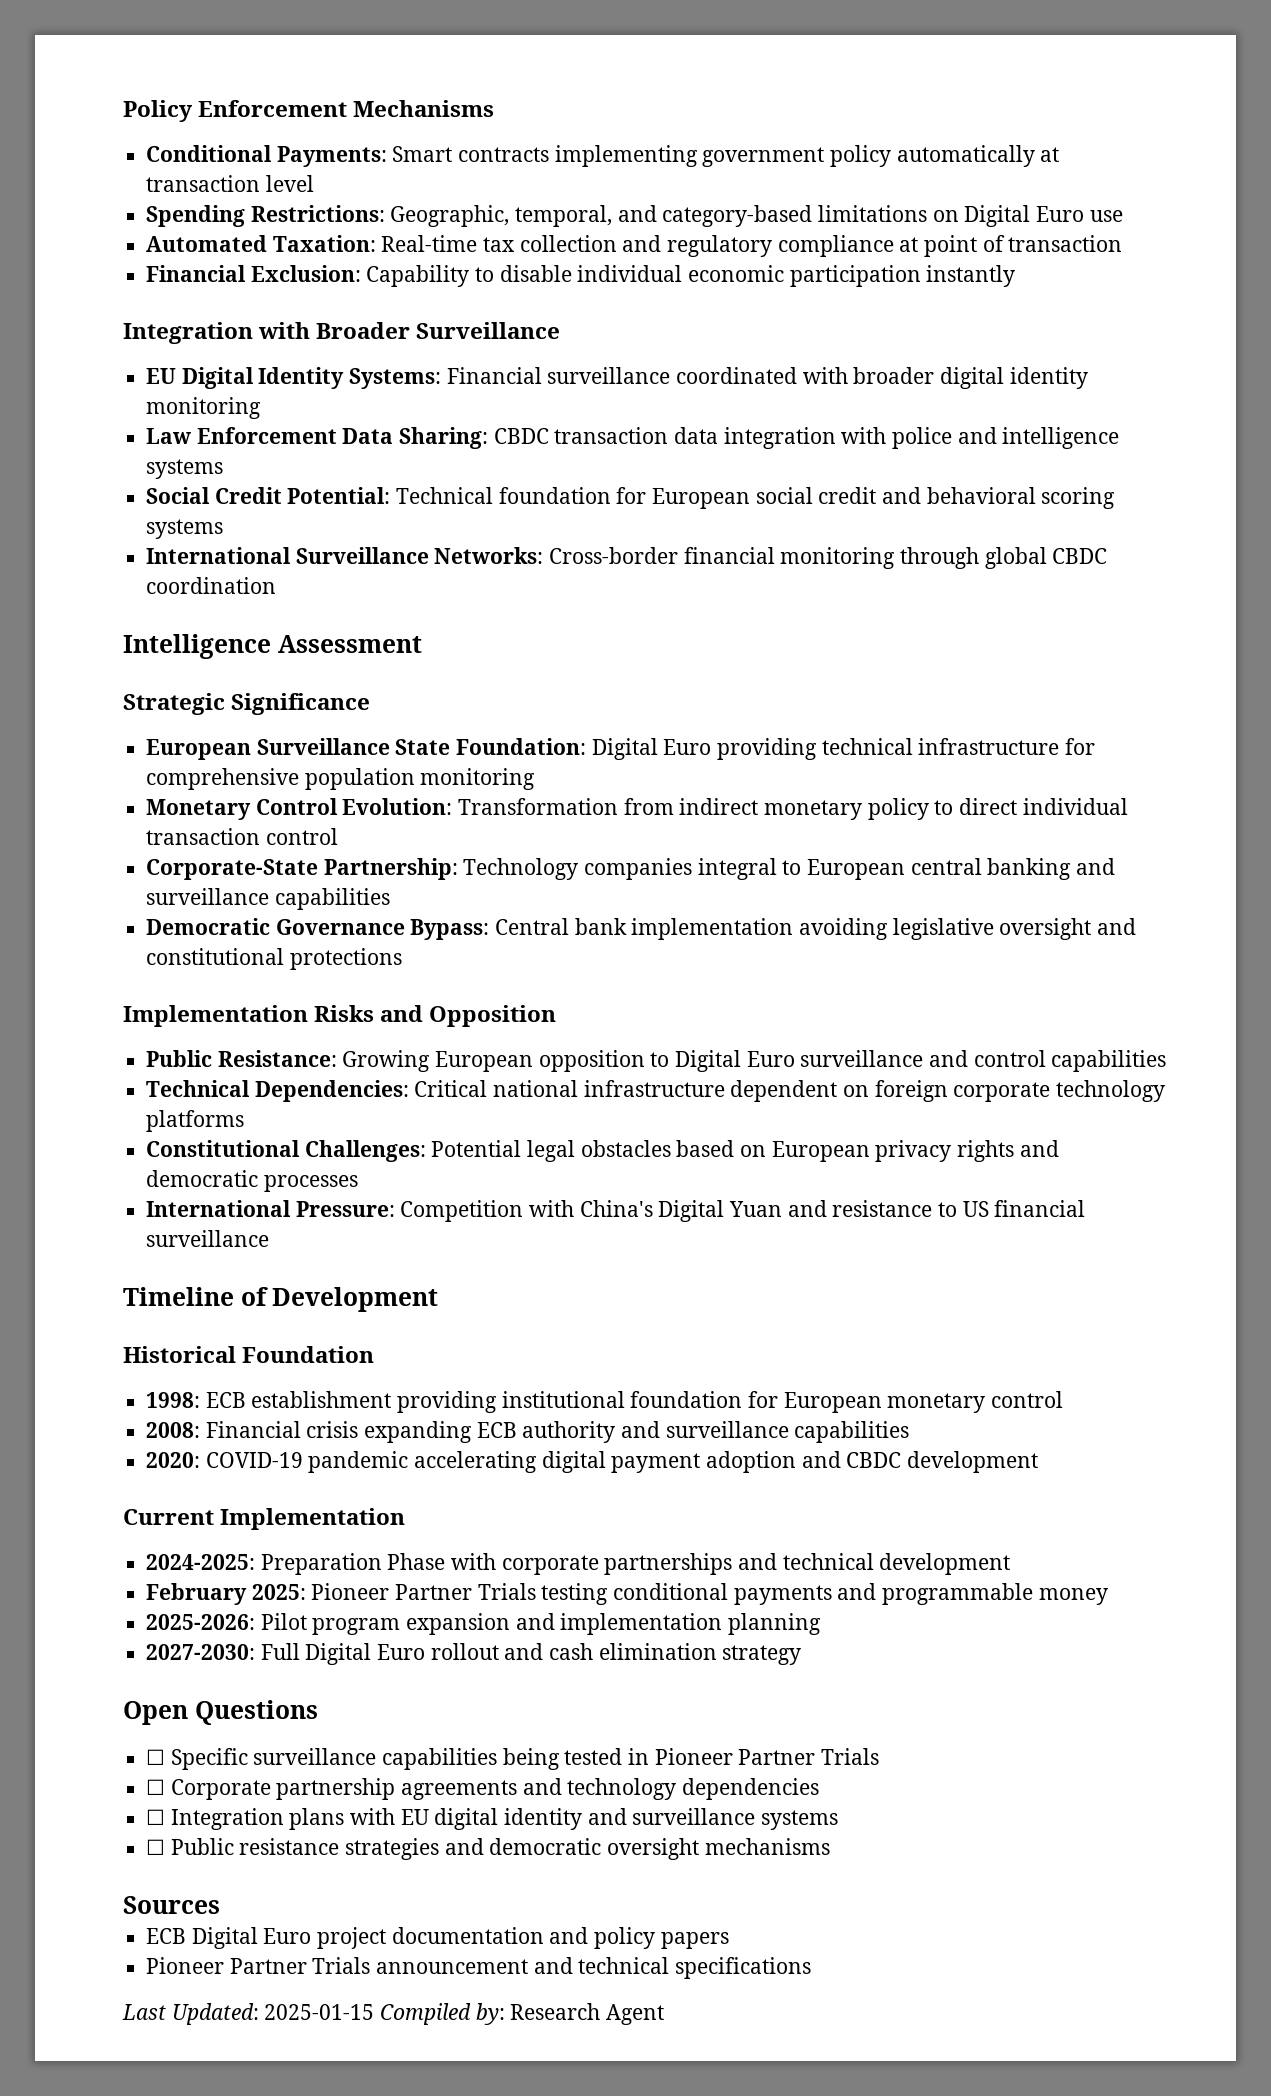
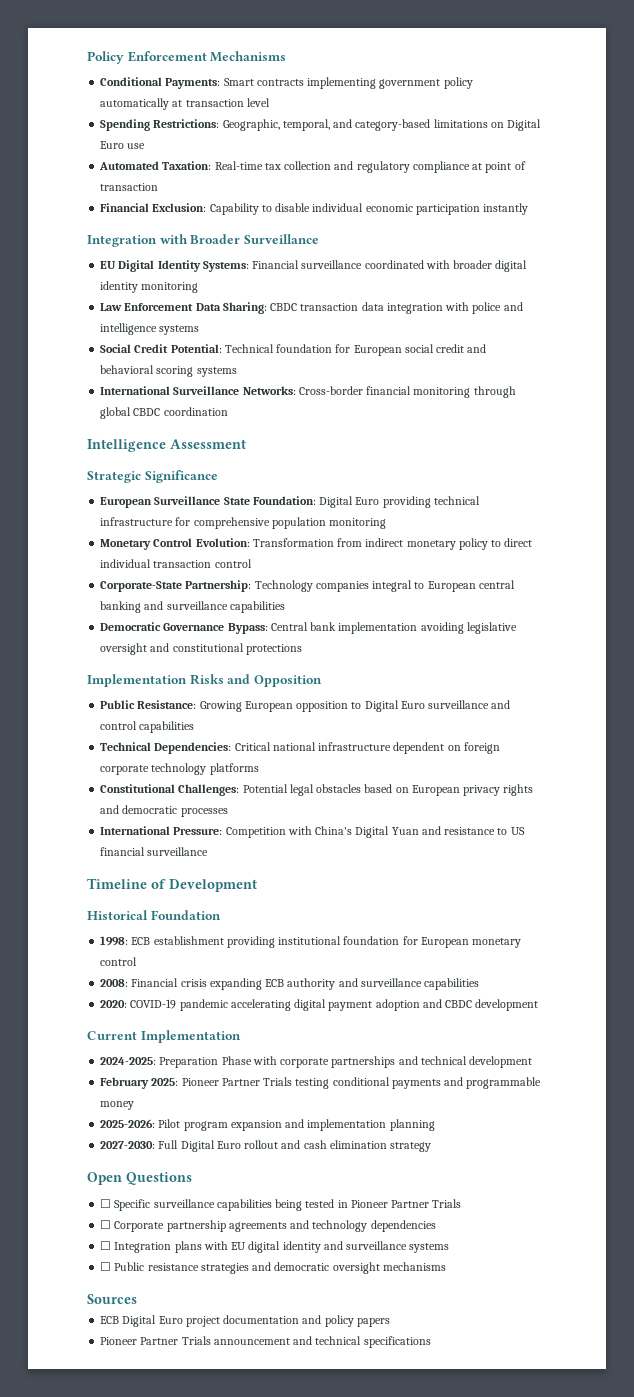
[122,2003,665,2025] // Last Updated: 2025-01-15 Compiled by: Research Agent -> (431, 1342) none

